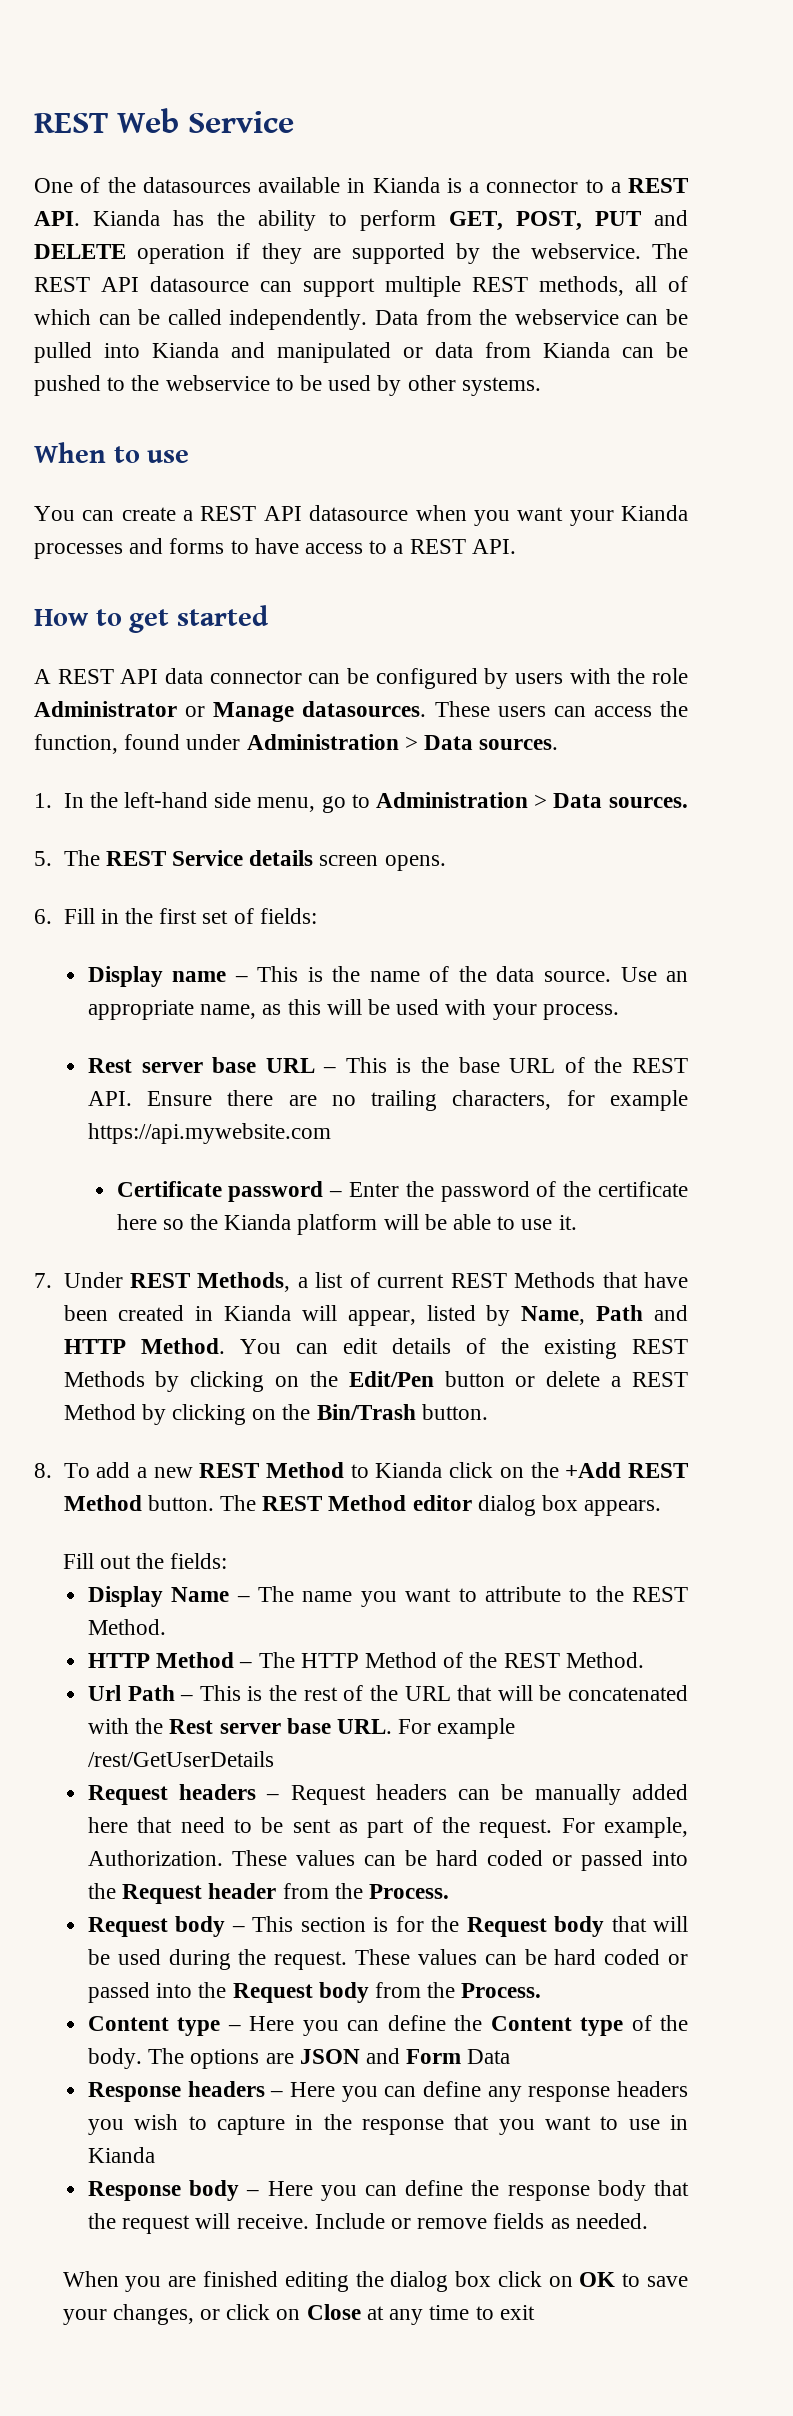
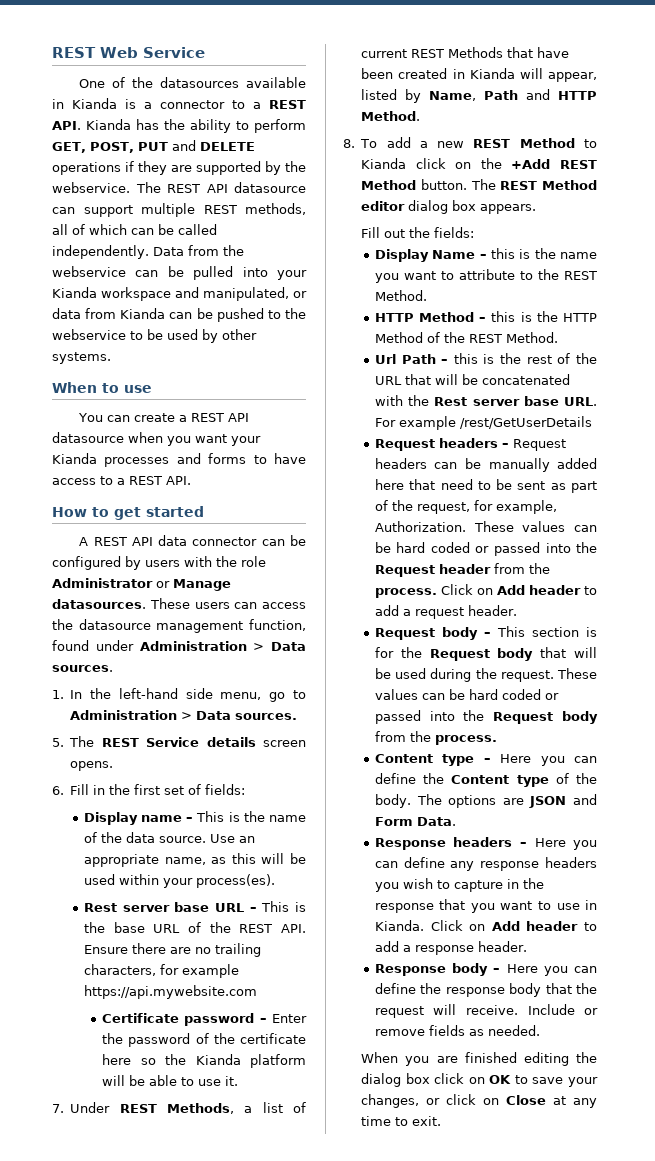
[137,244,226,264] operation -> [52,162,121,175] operations
[152,342,391,363] Kianda and manipulated -> [277,270,307,280] [52,287,289,301] your Kianda workspace and manipulated,
(688, 709) none -> [78,619,244,633] datasource management
[445,999,619,1020] with your process. -> [118,874,275,888] within your process(es).
[239,1338,688,1359] [63,1371,689,1392] [63,1404,488,1425] You can edit details of the existing REST Methods by clicking on the Edit/Pen button or delete a REST Method by clicking on the Bin/Trash button. -> (421, 116) none
[258,1586,295,1602] The -> [490,248,556,259] this is the
[258,1652,295,1668] The -> [491,311,558,322] this is the
[199,1685,241,1701] This -> [453,353,478,364] this
[479,1818,595,1838] request. For -> [416,500,493,514] request, for
[368,1884,449,1899] Process. -> [374,584,597,598] [374,605,517,619] process. Click on Add header to add a request header.
[461,1983,542,1998] Process. -> [434,735,497,745] process.
[467,2049,511,2064] Data -> [416,817,456,826] Data.
[87,2147,155,2163] Kianda -> [374,920,597,931] [374,941,527,955] Kianda. Click on Add header to add a response header.
[499,2305,535,2320] exit -> [412,1116,442,1126] exit.

